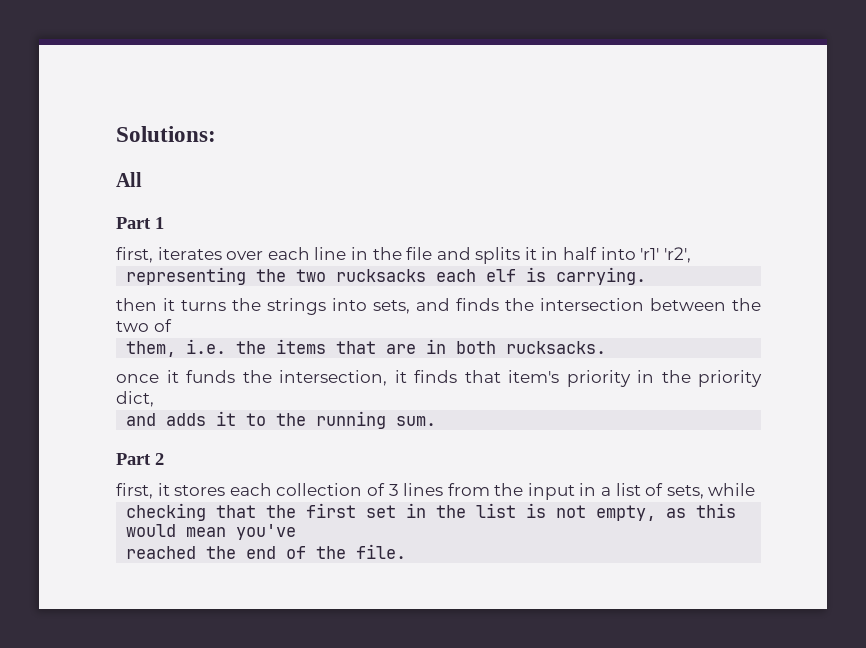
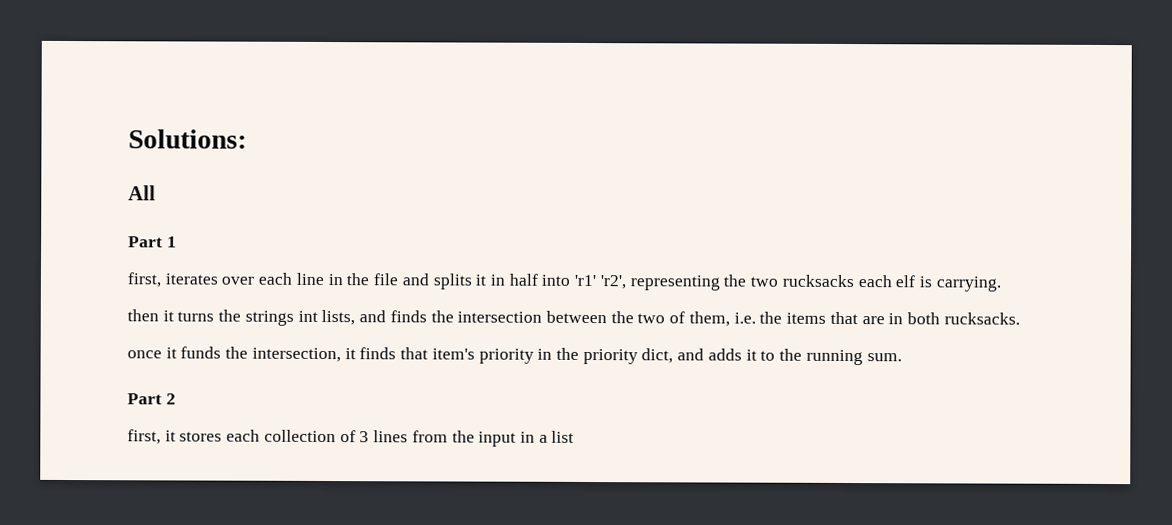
(691, 255) // -> (626, 282) none
[332,298,410,314] into sets, -> [297,309,356,326] int lists,
(172, 325) // -> (686, 317) none
(154, 399) // -> (674, 356) none
[645,483,756,499] [126,503,737,521] [126,524,297,540] [126,544,407,559] of sets, while // checking that the first set in the list is not empty, as this would mean you've // reached the end of the file. -> (575, 436) none

